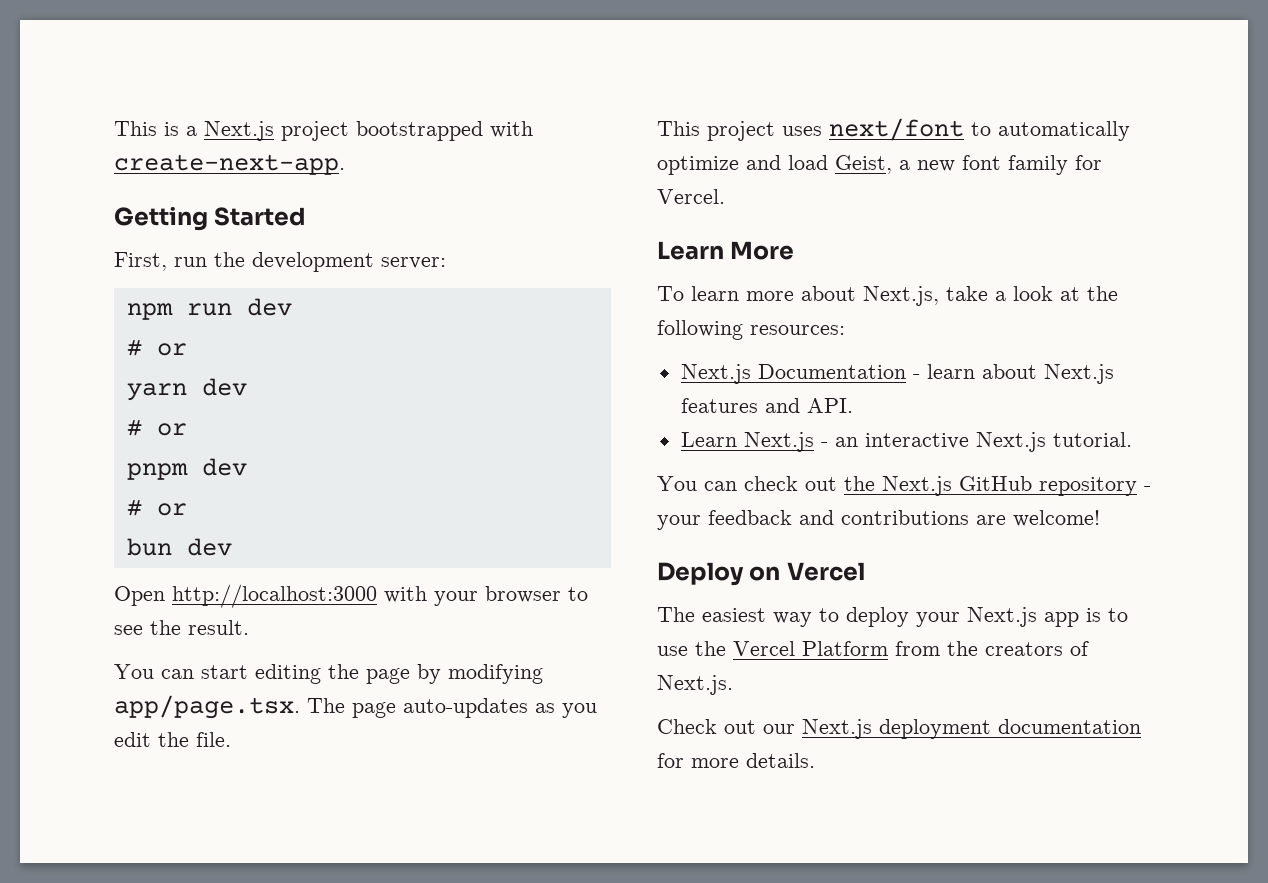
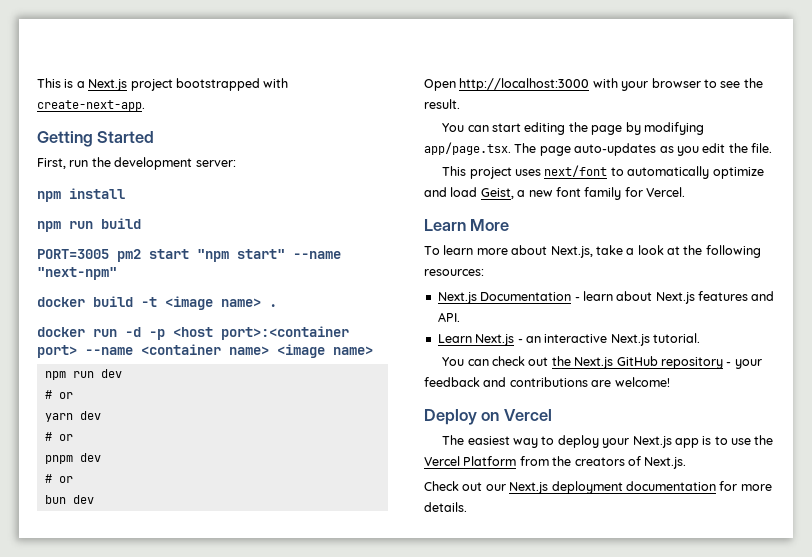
(446, 263) none -> [37,188,125,202] [37,218,141,232] [37,249,341,262] [37,267,117,280] [37,296,277,310] [37,326,349,340] [37,344,373,358] // npm install // npm run build // PORT=3005 pm2 start "npm start" --name "next-npm" // docker build -t <image name> . // docker run -d -p <host port>:<container port> --name <container name> <image name>

